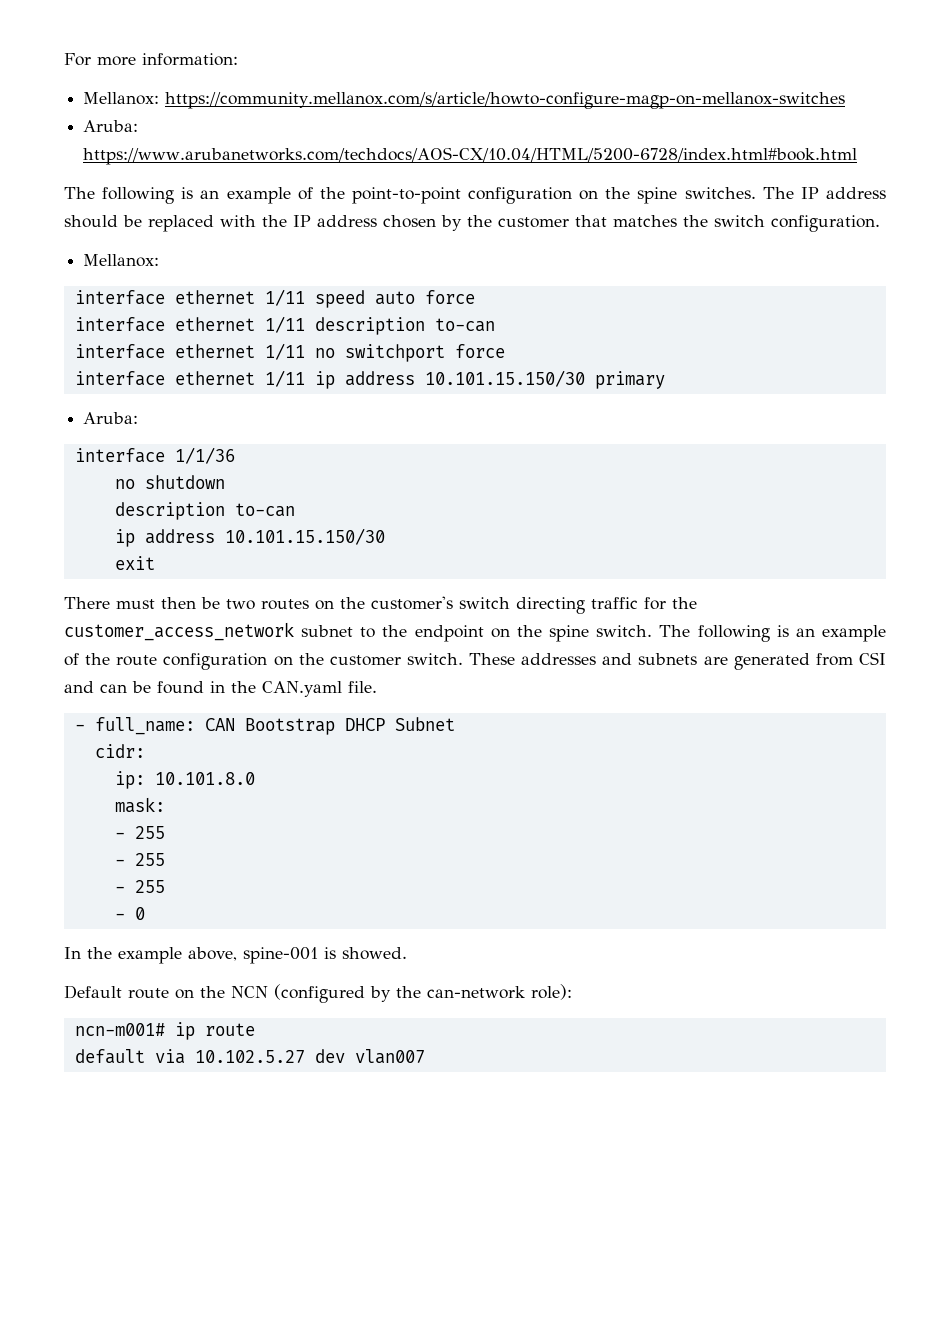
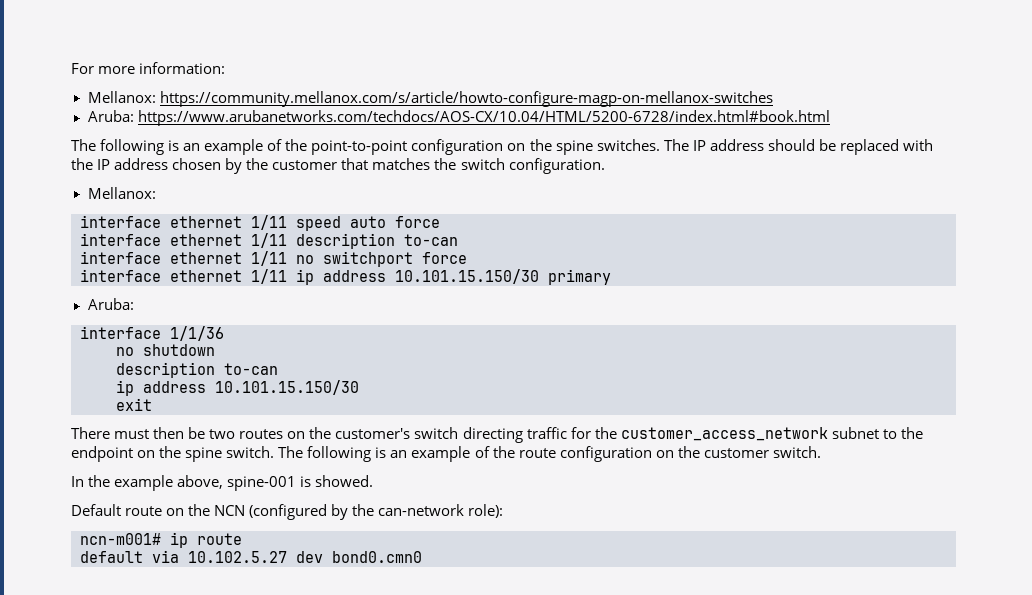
[469,652,886,670] [64,681,377,697] [74,717,455,735] [94,744,145,758] [114,771,255,789] [114,797,165,813] [114,826,165,839] [114,853,165,866] [114,880,165,893] [114,907,145,920] These addresses and subnets are generated from CSI and can be found in the CAN.yaml file. // - full_name: CAN Bootstrap DHCP Subnet // cidr: // ip: 10.101.8.0 // mask: // - 255 // - 255 // - 255 // - 0 -> (821, 452) none
[354,1049,425,1064] vlan007 -> [332,551,422,563] bond0.cmn0

